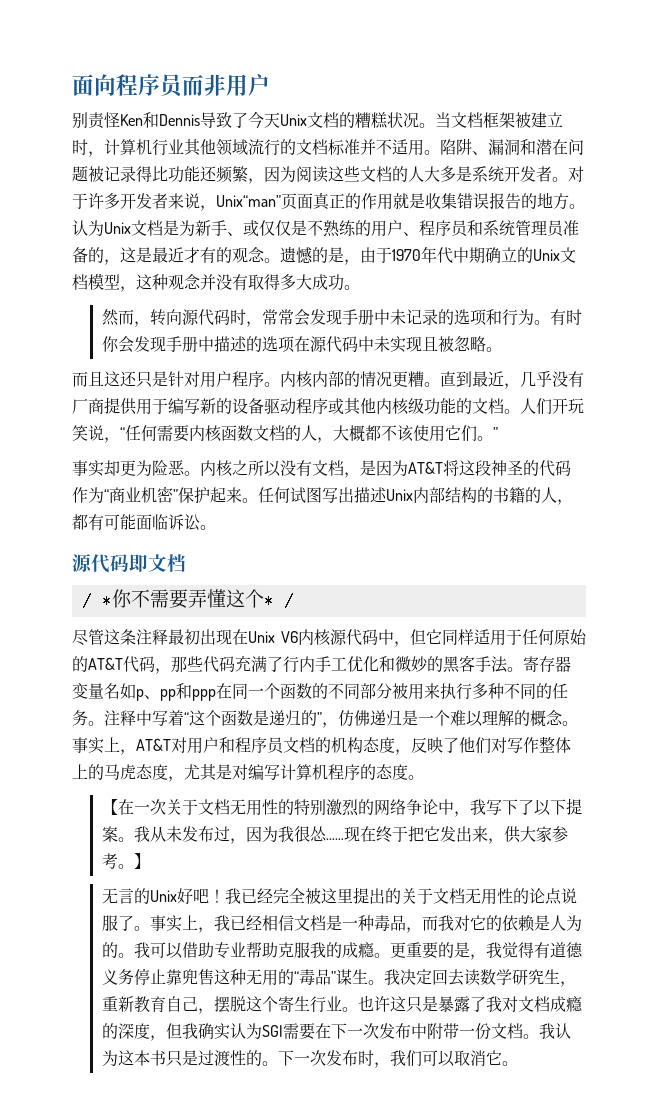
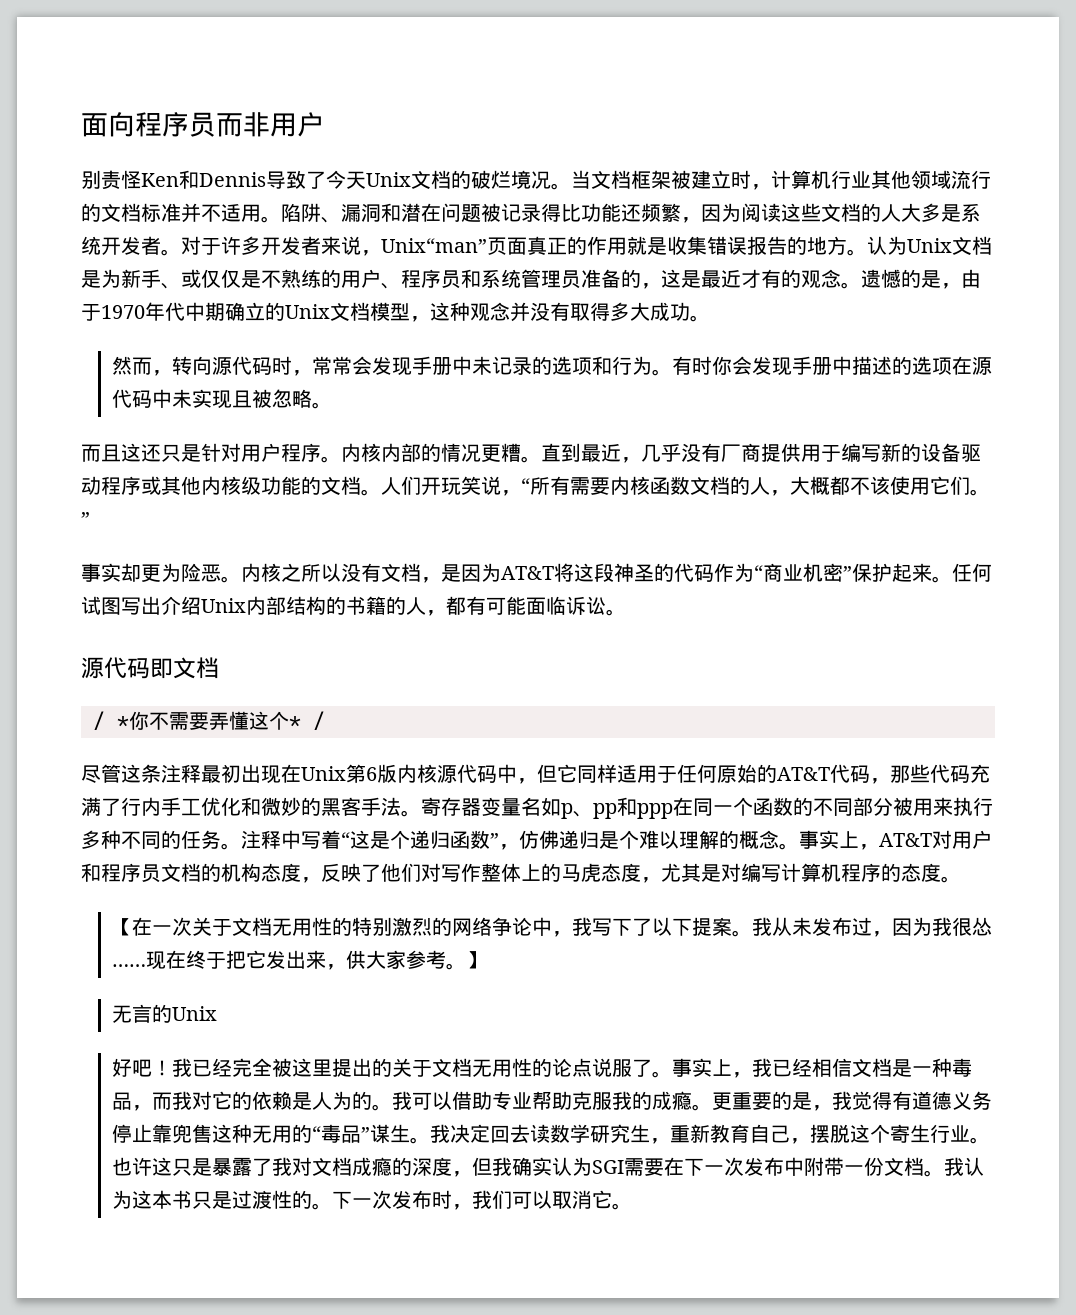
[355,112,403,129] 糟糕状 -> [471,170,531,189] 破烂境
[125,425,157,441] 任何 -> [530,476,570,495] 所有
[354,487,387,503] 描述 -> [161,596,201,615] 介绍
[280,631,298,643] V6 -> [346,764,397,783] 第6版
[205,710,317,726] 个函数是递归的 -> [370,830,490,849] 是个递归函数
[418,715,434,724] 一 -> (619, 840) none
(177, 896) none -> (218, 1013) //

